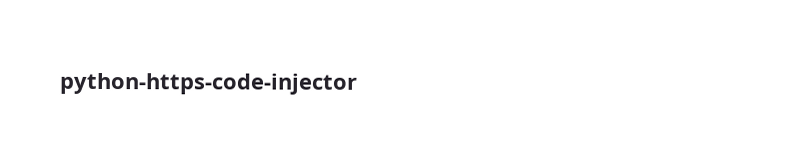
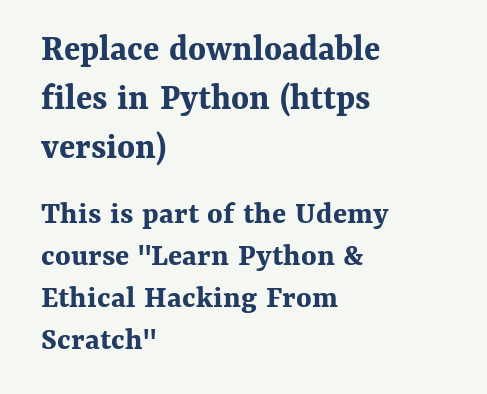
[59,72,357,95] python-https-code-injector -> [41,34,381,67] [41,82,370,117] [41,131,166,166] [41,202,389,229] [41,244,364,271] [41,286,338,313] [41,328,156,349] Replace downloadable files in Python (https version) // This is part of the Udemy course "Learn Python & Ethical Hacking From Scratch"

